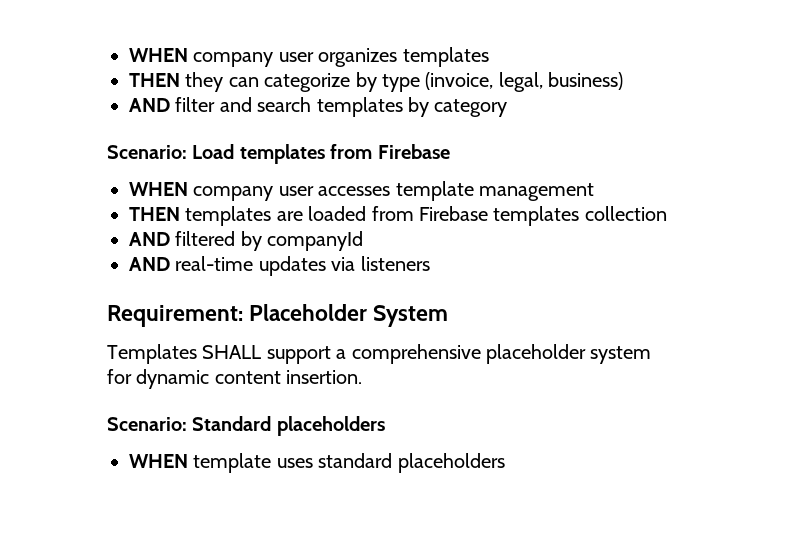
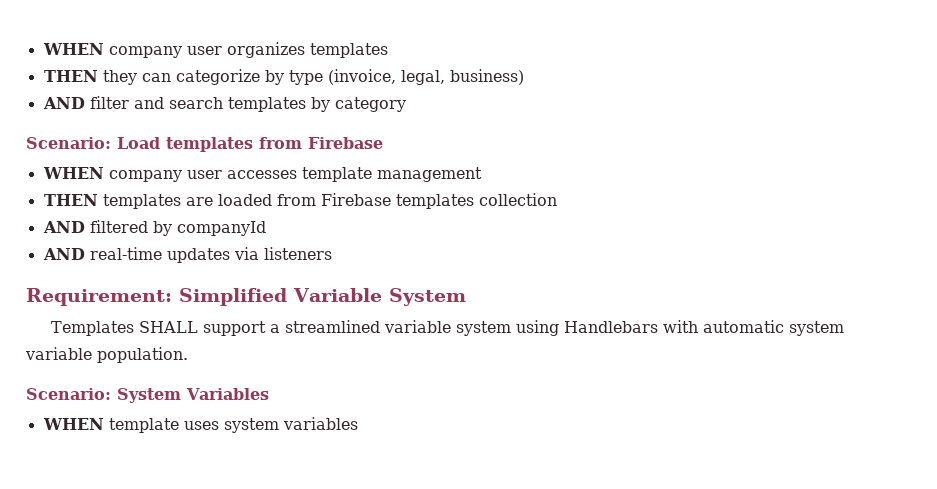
[249,304,368,321] Placeholder -> [179,288,382,306] Simplified Variable
[351,344,652,364] [107,369,363,389] [107,416,385,436] comprehensive placeholder system for dynamic content insertion. // Scenario: Standard placeholders -> [285,320,845,336] [25,347,188,363] [26,388,269,403] streamlined variable system using Handlebars with automatic system variable population. // Scenario: System Variables
[318,453,505,473] standard placeholders -> [223,417,358,433] system variables

